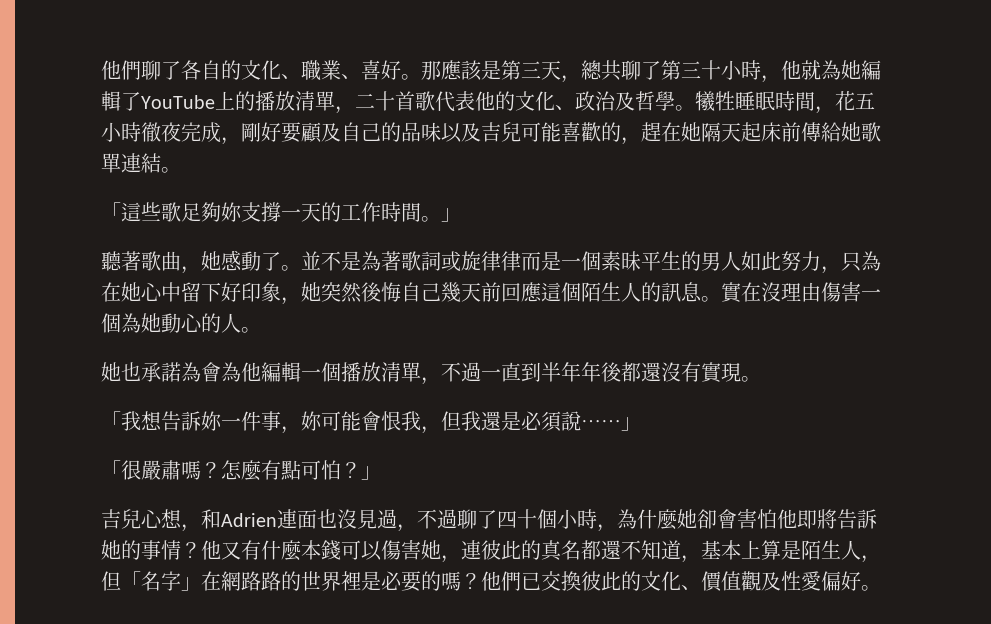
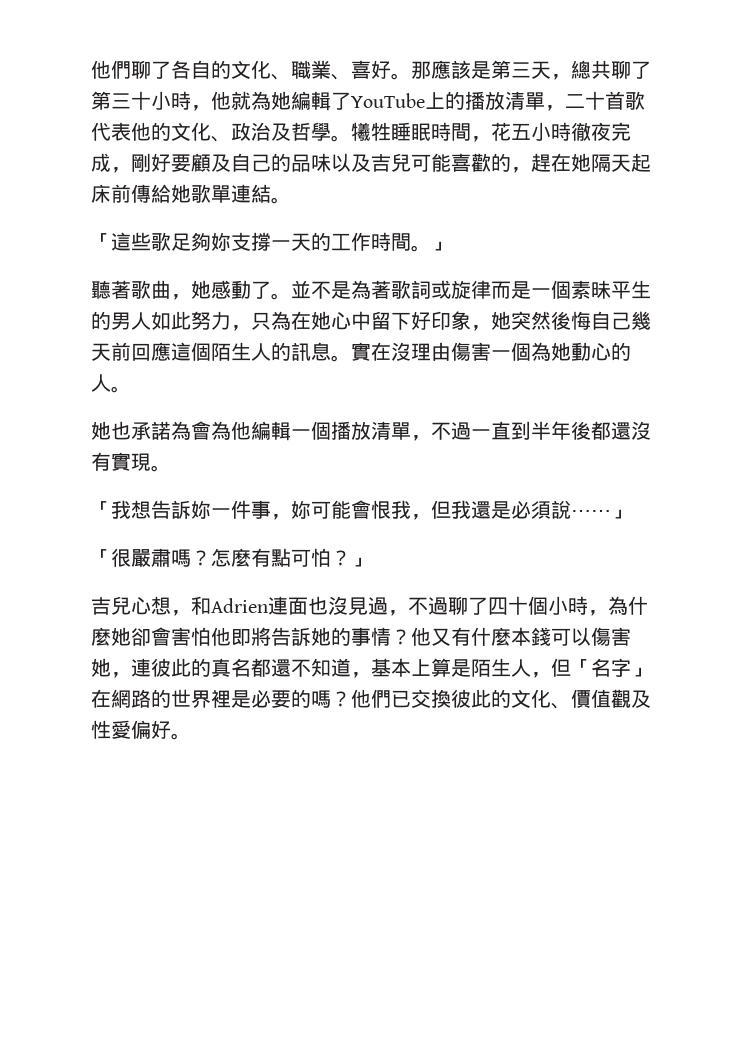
[501,251,521,271] 律 -> (491, 289) none
[581,362,601,382] 年 -> (571, 430) none
[261,571,281,591] 路 -> (151, 698) none

